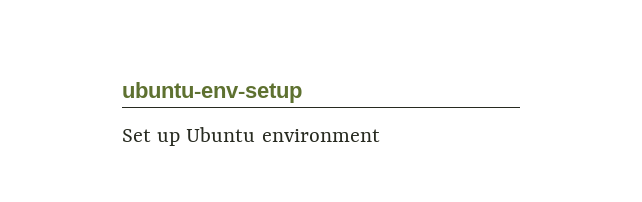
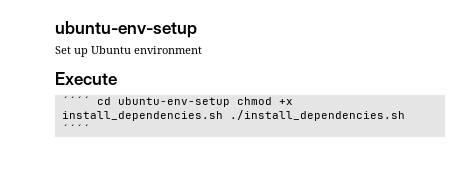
(380, 135) none -> [55,72,117,85] [61,96,293,107] [61,110,405,121] [61,124,90,133] // Execute // ´´´´ cd ubuntu-env-setup chmod +x install_dependencies.sh ./install_dependencies.sh ´´´´

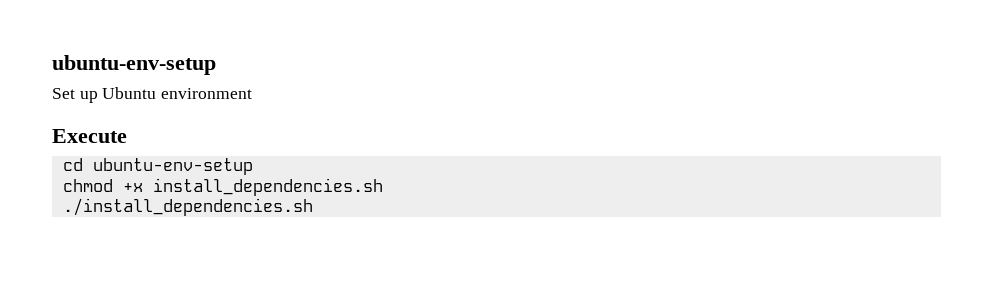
[61,96,90,105] ´´´´ -> (127, 136) none
(230, 102) none -> (253, 166) //
[229,110,405,121] [61,124,90,133] ./install_dependencies.sh ´´´´ -> [62,198,313,216] // ./install_dependencies.sh

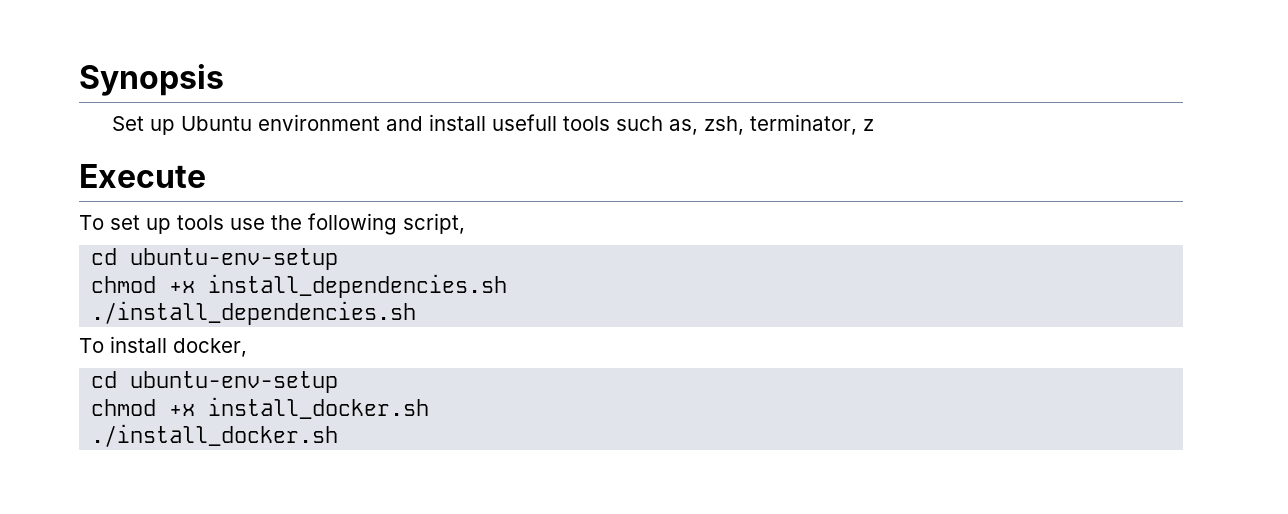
[52,55,216,75] ubuntu-env-setup -> [79,64,224,96] Synopsis
[52,129,127,143] // Execute -> [386,114,875,135] [79,164,206,188] [79,213,465,235] and install usefull tools such as, zsh, terminator, z // Execute // To set up tools use the following script,
(313, 207) none -> [79,336,247,357] [91,371,339,393] [91,397,430,419] [91,424,339,447] // To install docker, // cd ubuntu-env-setup // chmod +x install_docker.sh // ./install_docker.sh

